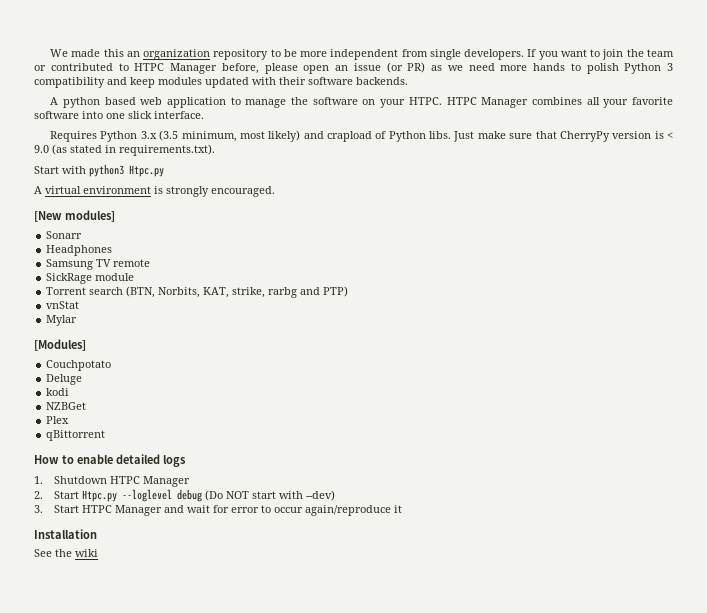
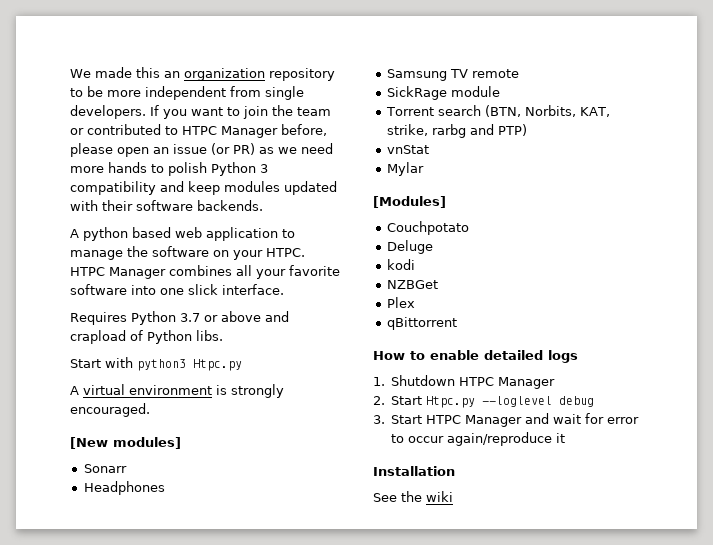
[140,130,301,142] 3.x (3.5 minimum, most likely) -> [180,311,261,322] 3.7 or above
[453,131,673,142] [34,144,215,156] Just make sure that CherryPy version is < 9.0 (as stated in requirements.txt). -> (223, 335) none
[205,490,336,501] (Do NOT start with --dev) -> (595, 401) none

